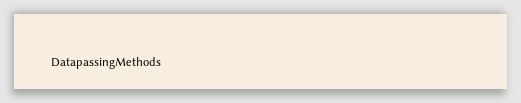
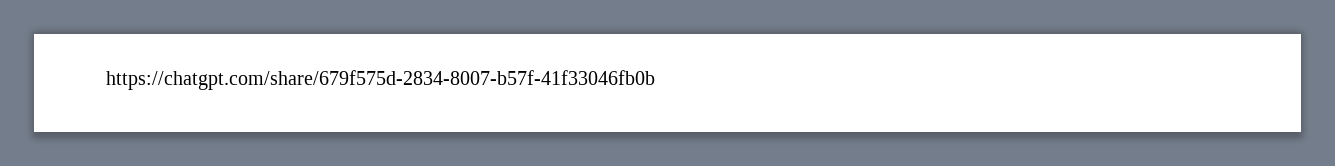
[51,57,161,69] DatapassingMethods -> [106,70,655,90] https://chatgpt.com/share/679f575d-2834-8007-b57f-41f33046fb0b

